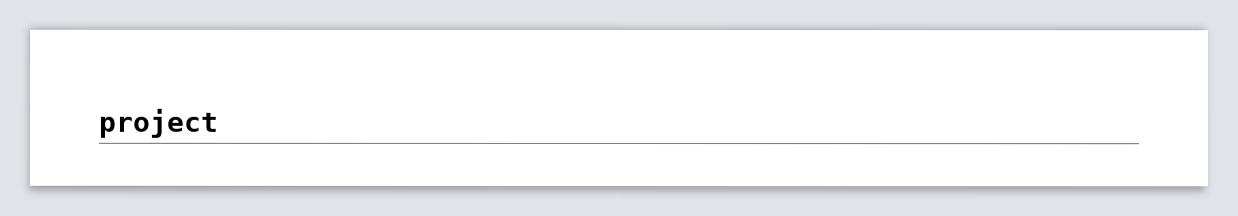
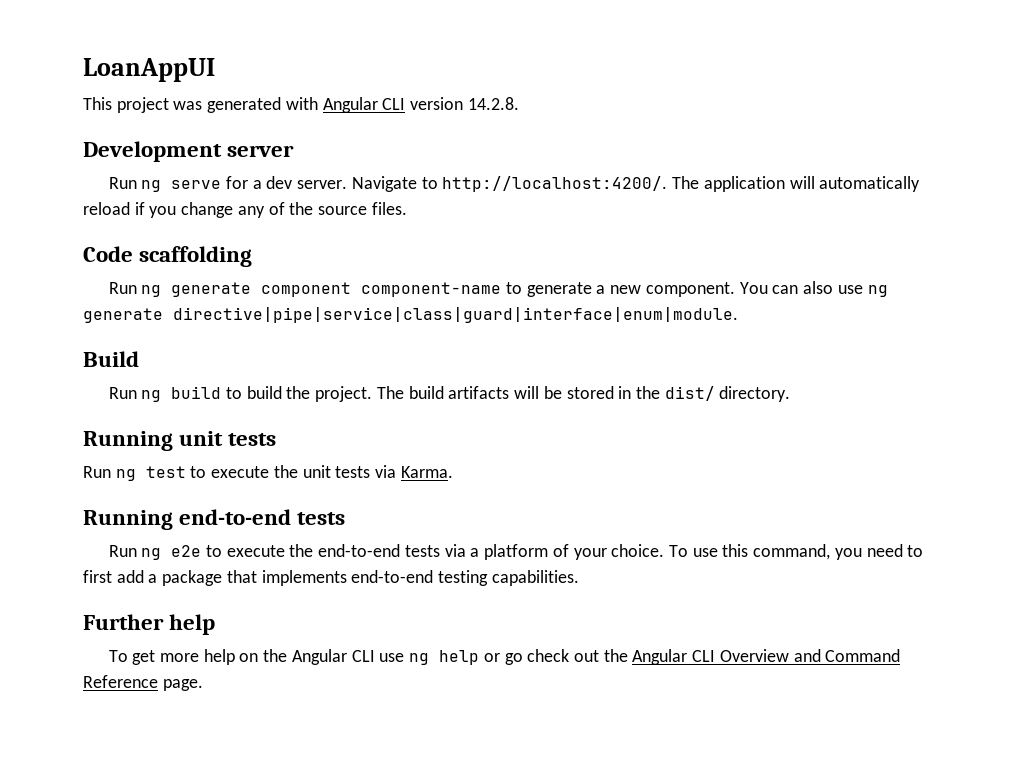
[98,108,218,138] project -> [83,58,215,82] [83,97,519,113] [83,141,295,162] [108,176,921,192] [83,202,407,218] [83,246,253,267] [108,281,888,297] [83,307,738,323] [83,351,139,367] [108,386,791,402] [83,431,277,451] [83,465,453,481] [83,509,346,530] [108,544,924,560] [83,570,579,586] [83,614,216,635] [108,649,901,665] [83,675,203,691] LoanAppUI // This project was generated with Angular CLI version 14.2.8. // Development server // Run ng serve for a dev server. Navigate to http://localhost:4200/. The application will automatically reload if you change any of the source files. // Code scaffolding // Run ng generate component component-name to generate a new component. You can also use ng generate directive|pipe|service|class|guard|interface|enum|module. // Build // Run ng build to build the project. The build artifacts will be stored in the dist/ directory. // Running unit tests // Run ng test to execute the unit tests via Karma. // Running end-to-end tests // Run ng e2e to execute the end-to-end tests via a platform of your choice. To use this command, you need to first add a package that implements end-to-end testing capabilities. // Further help // To get more help on the Angular CLI use ng help or go check out the Angular CLI Overview and Command Reference page.

